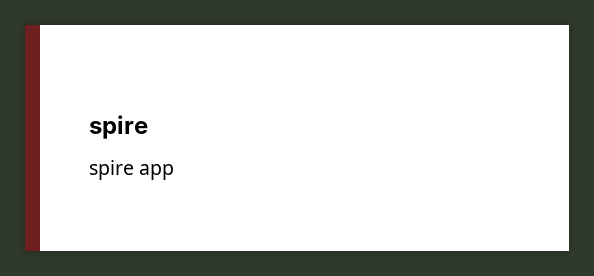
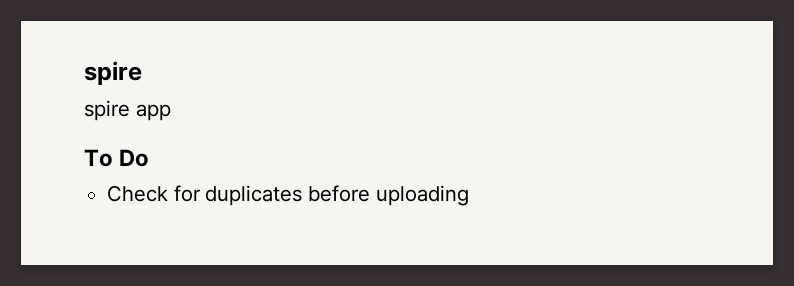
(175, 172) none -> [84,149,150,167] [107,185,469,206] // To Do // Check for duplicates before uploading

